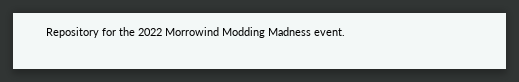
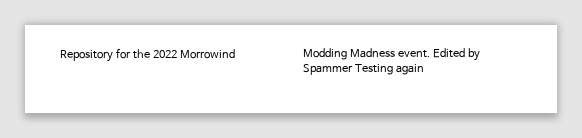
(345, 32) none -> [432,48,480,61] [303,64,424,75] Edited by Spammer Testing again

